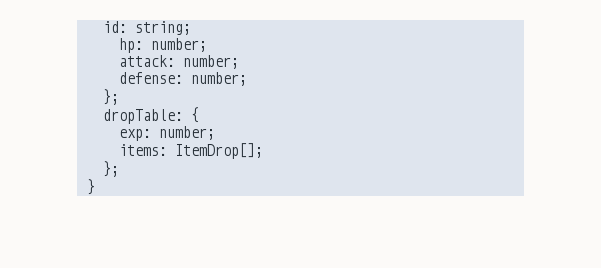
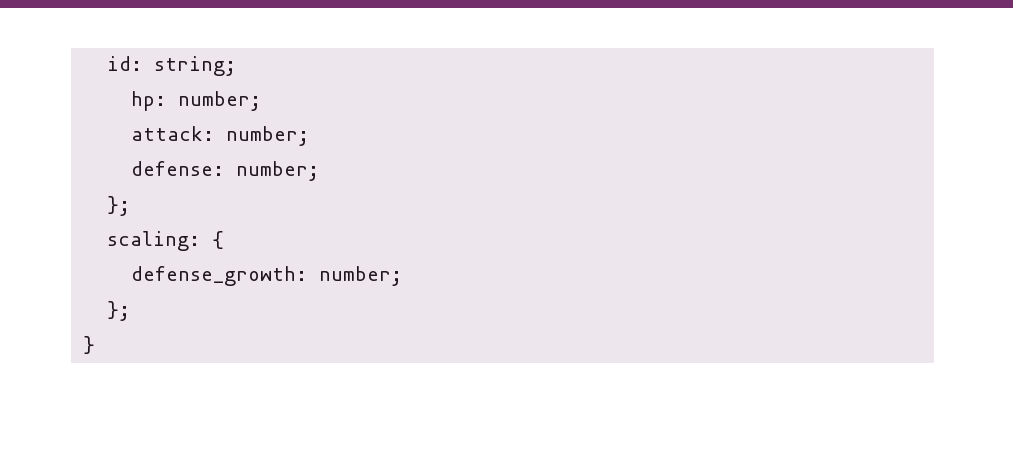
[102,109,183,124] dropTable: -> [107,231,201,251] scaling:
[118,126,215,141] [118,143,263,159] exp: number; // items: ItemDrop[]; -> [131,266,403,286] defense_growth: number;

